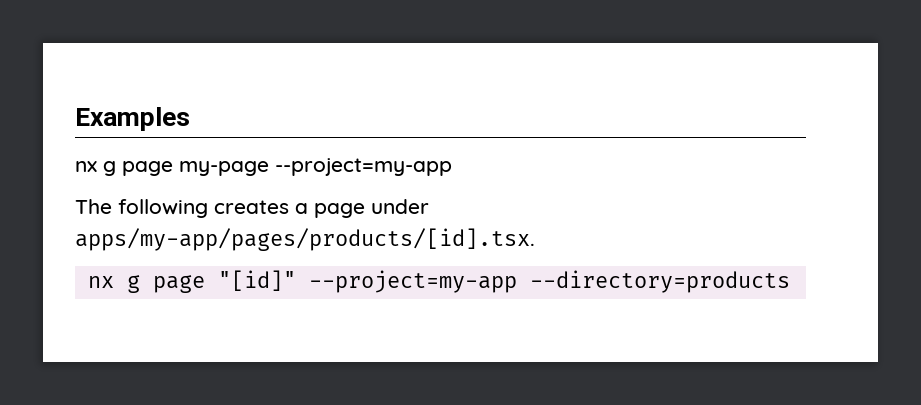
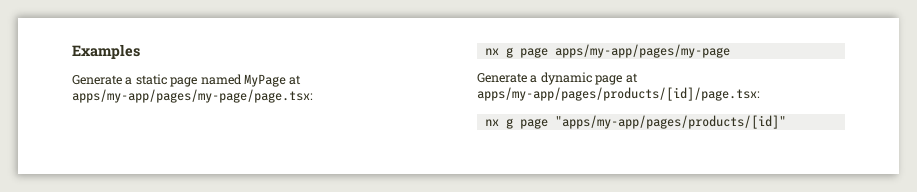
[75,158,452,176] [75,199,429,218] [75,228,535,251] [87,270,790,293] nx g page my-page --project=my-app // The following creates a page under apps/my-app/pages/products/[id].tsx. // nx g page "[id]" --project=my-app --directory=products -> [72,74,302,87] [72,89,313,103] [484,44,730,58] [477,72,638,85] [477,87,760,101] [484,115,786,129] Generate a static page named MyPage at apps/my-app/pages/my-page/page.tsx: // nx g page apps/my-app/pages/my-page // Generate a dynamic page at apps/my-app/pages/products/[id]/page.tsx: // nx g page "apps/my-app/pages/products/[id]"

